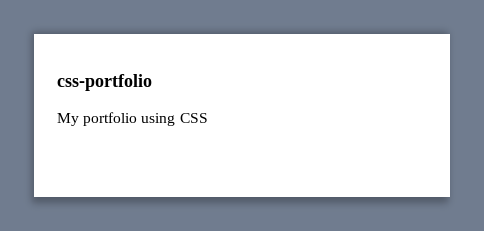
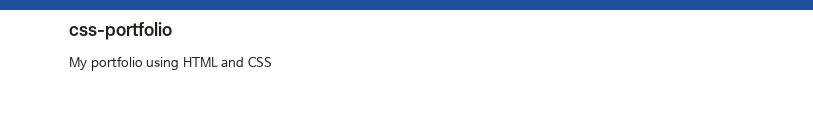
(176, 119) none -> [182,57,245,68] HTML and

